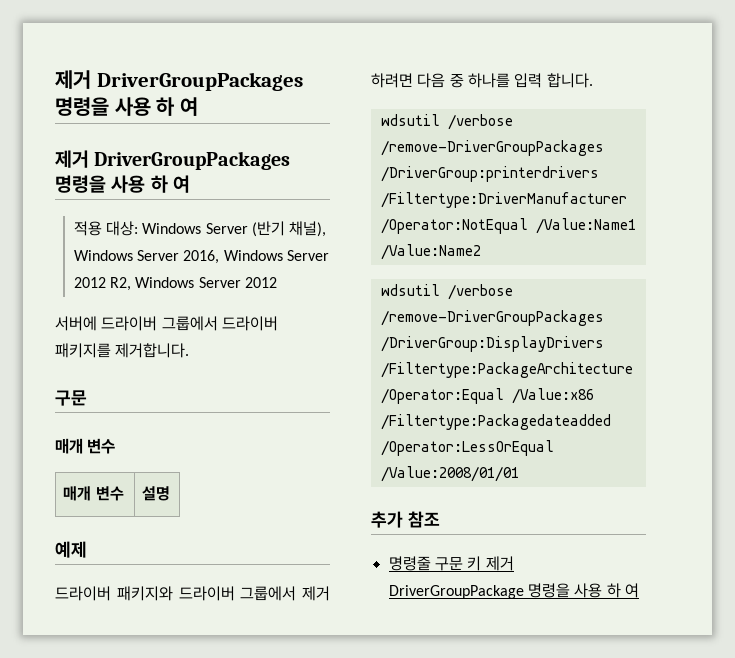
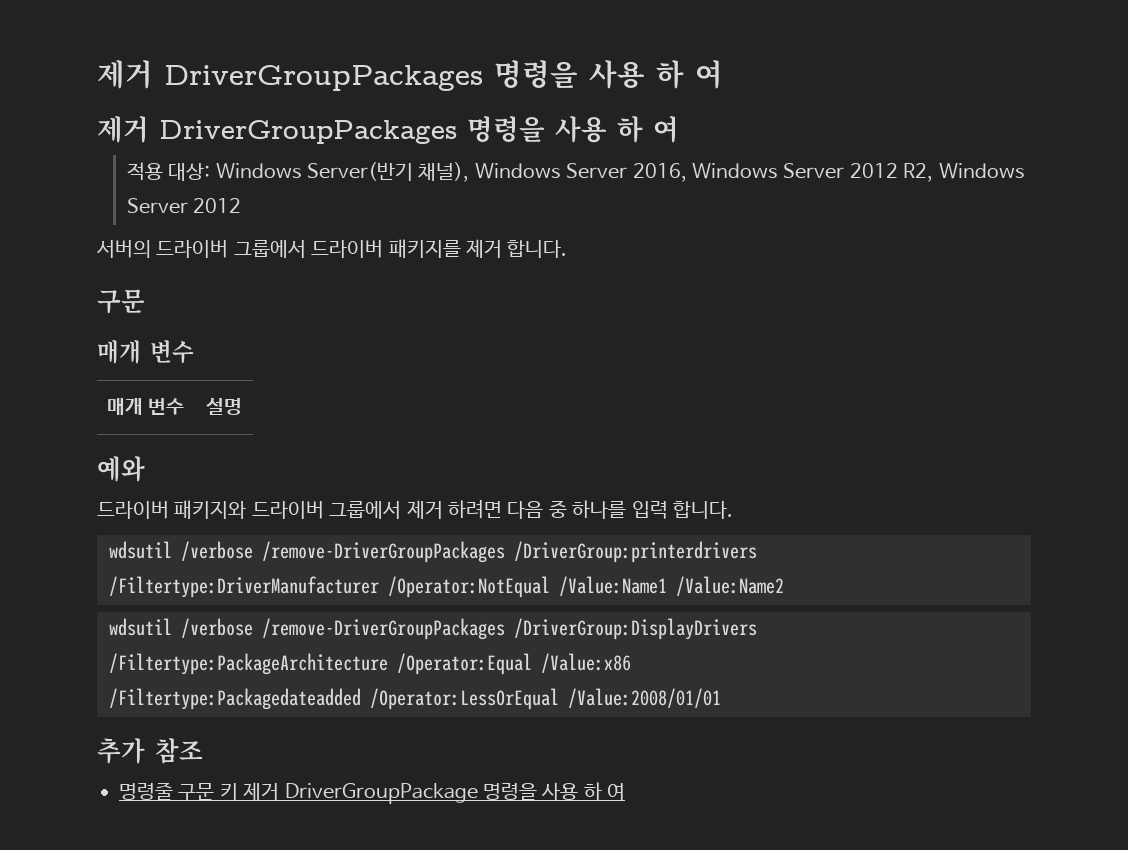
[205,221,286,237] Server (반기 -> [306,162,413,181] Server(반기
[55,316,97,331] 서버에 -> [96,240,151,258] 서버의
[115,343,190,358] 제거합니다. -> [466,239,568,258] 제거 합니다.
[55,541,87,558] 예제 -> [97,456,145,482] 예와

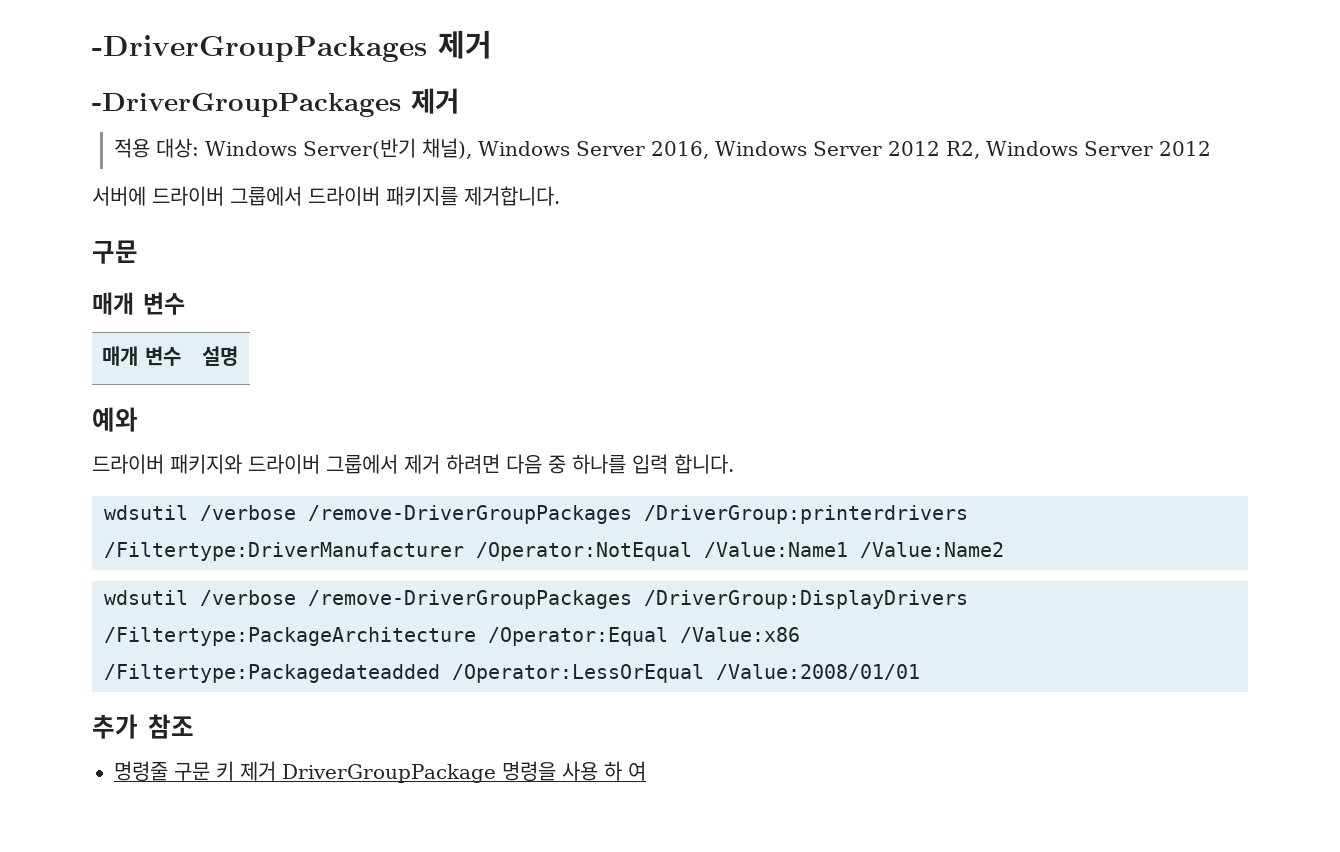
[97,60,723,91] [97,116,679,144] 제거 DriverGroupPackages 명령을 사용 하 여 // 제거 DriverGroupPackages 명령을 사용 하 여 -> [92,30,492,62] [92,88,459,117] -DriverGroupPackages 제거 // -DriverGroupPackages 제거
[96,240,151,258] 서버의 -> [92,186,146,206] 서버에
[466,239,568,258] 제거 합니다. -> [464,186,560,206] 제거합니다.

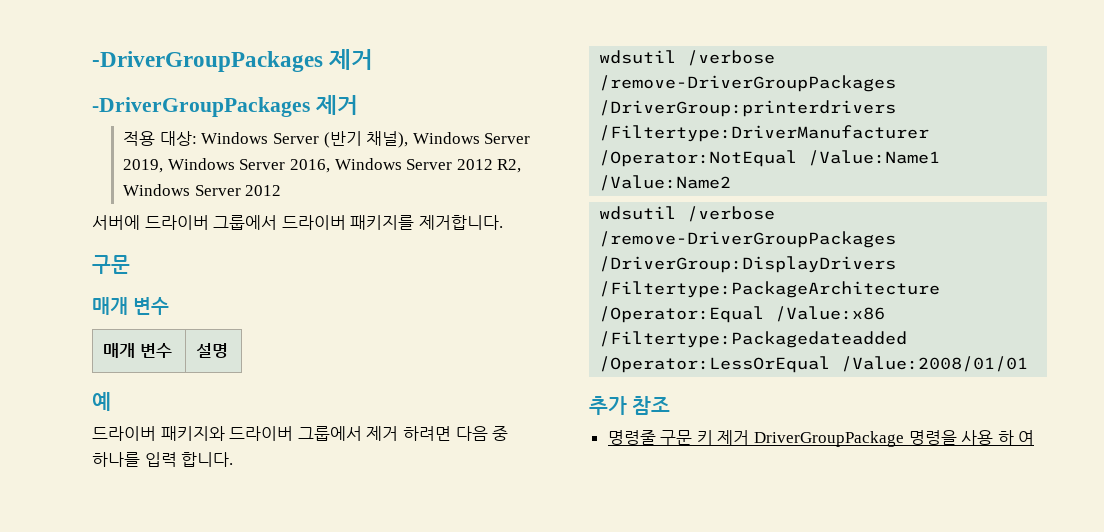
[303,138,417,159] Server(반기 -> [272,131,362,148] Server (반기
(646, 148) none -> [123,158,286,173] 2019, Windows Server
[92,407,138,432] 예와 -> [92,392,111,411] 예

